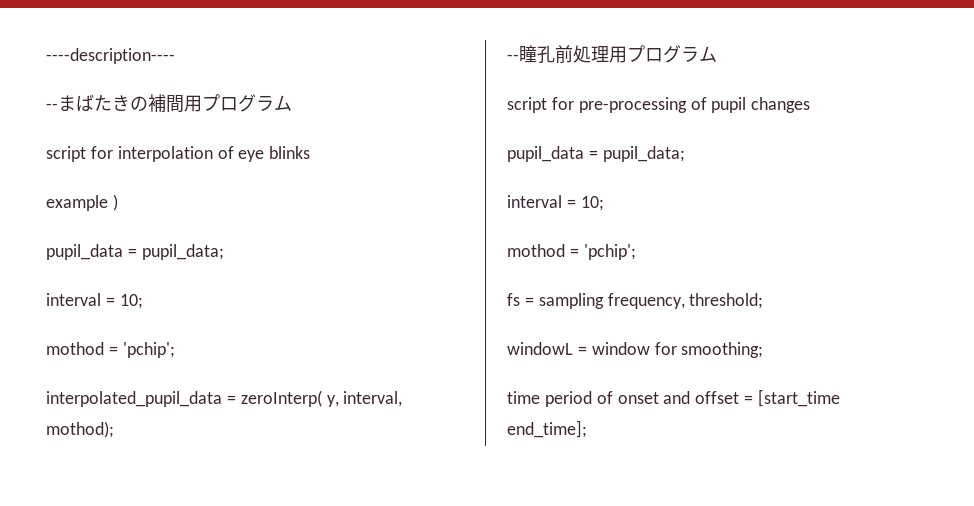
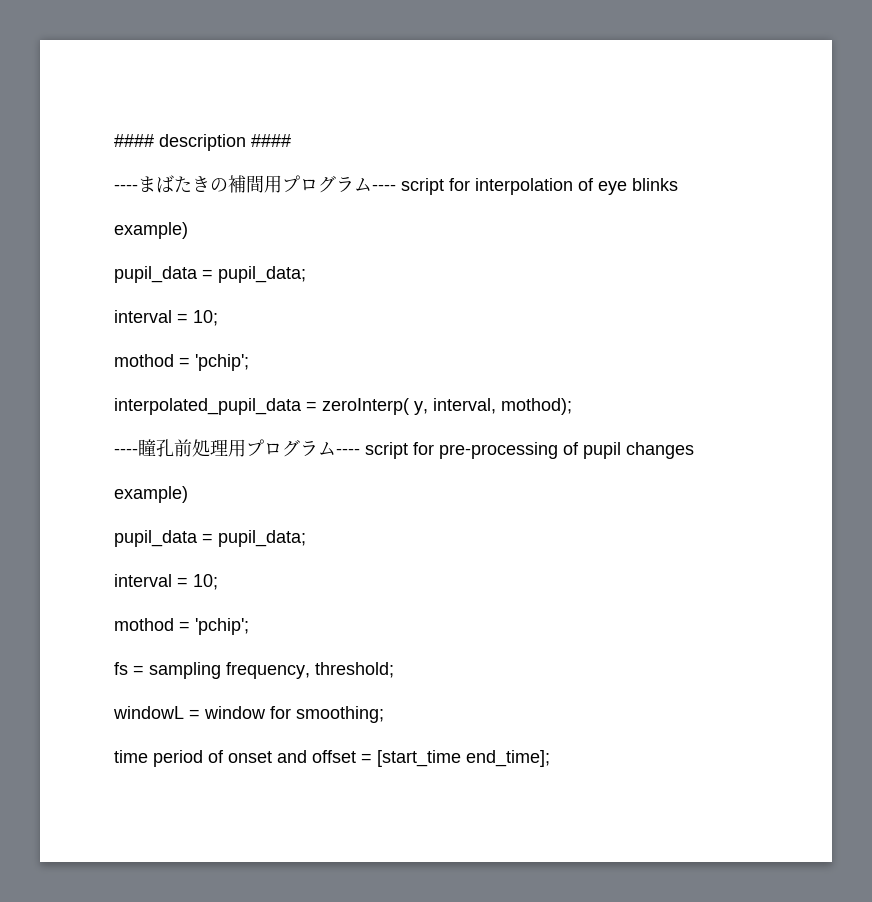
[46,48,175,64] [46,103,58,110] ----description---- // -- -> [114,134,291,151] [114,184,138,191] #### description #### // ----
(292, 103) // -> [372,184,396,191] ----
[46,194,118,211] example ) -> [114,222,188,239] example)
[507,54,519,61] -- -> [114,448,138,455] ----
(717, 54) // -> [336,448,360,455] ----
(811, 105) none -> [114,486,188,503] // example)

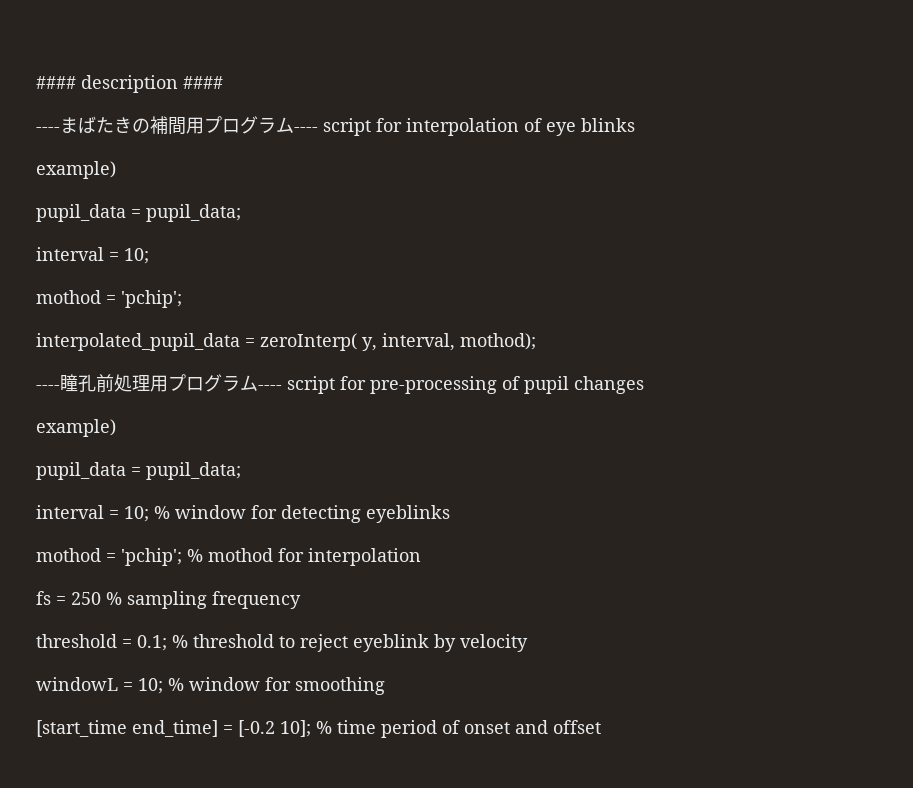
[114,618,249,635] [114,662,394,679] [113,706,384,723] // mothod = 'pchip'; // fs = sampling frequency, threshold; // windowL = window for smoothing; // -> [154,505,450,523] [36,548,421,566] [36,591,301,609] [36,634,528,652] [36,677,385,695] [36,720,332,737] % window for detecting eyeblinks // mothod = 'pchip'; % mothod for interpolation // fs = 250 % sampling frequency // threshold = 0.1; % threshold to reject eyeblink by velocity // windowL = 10; % window for smoothing // [start_time end_time] = [-0.2 10]; %
[361,750,550,767] = [start_time end_time]; -> (601, 727) none

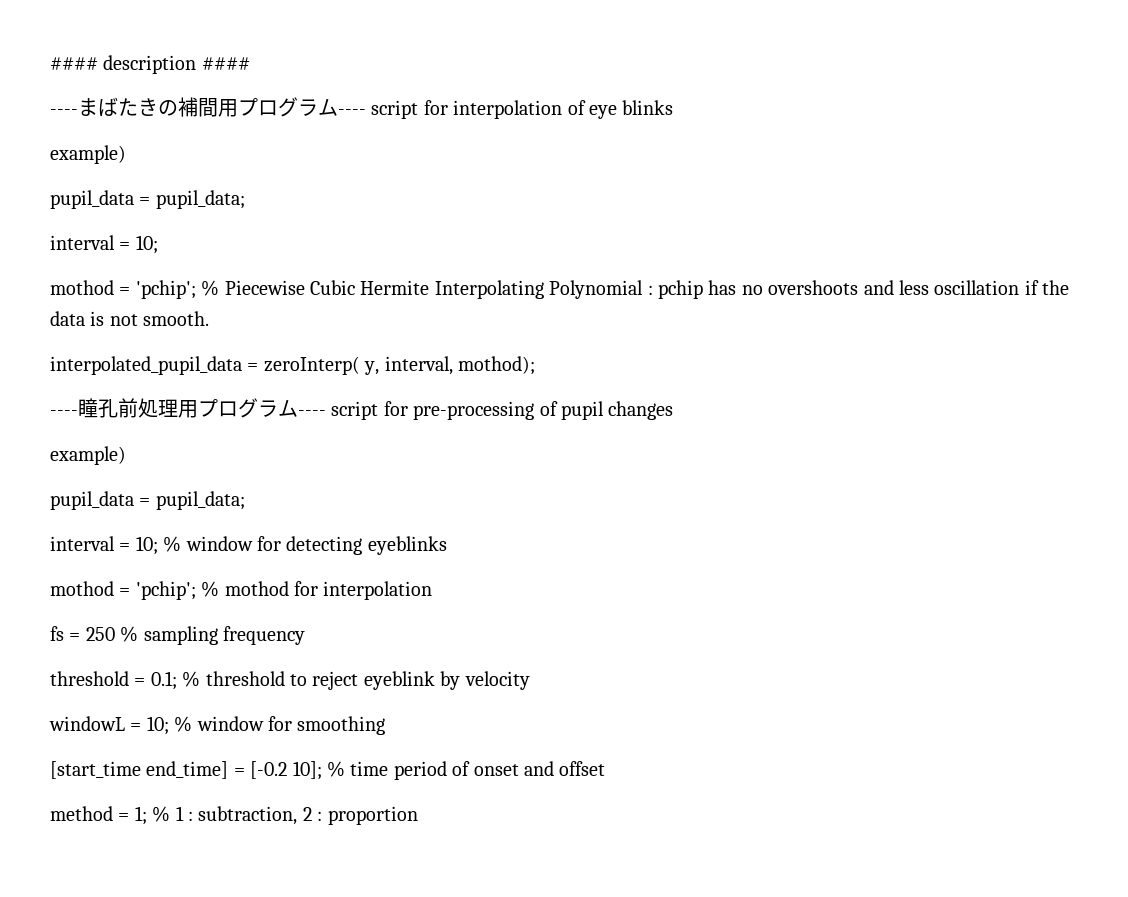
(182, 299) none -> [201,280,1070,299] [50,311,210,326] % Piecewise Cubic Hermite Interpolating Polynomial : pchip has no overshoots and less oscillation if the data is not smooth.
(601, 727) none -> [50,806,418,825] // method = 1; % 1 : subtraction, 2 : proportion

